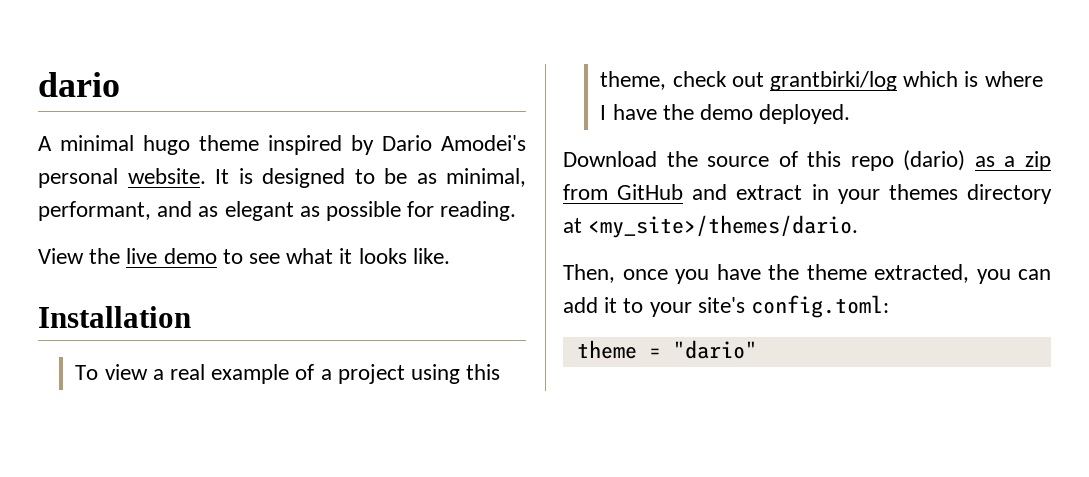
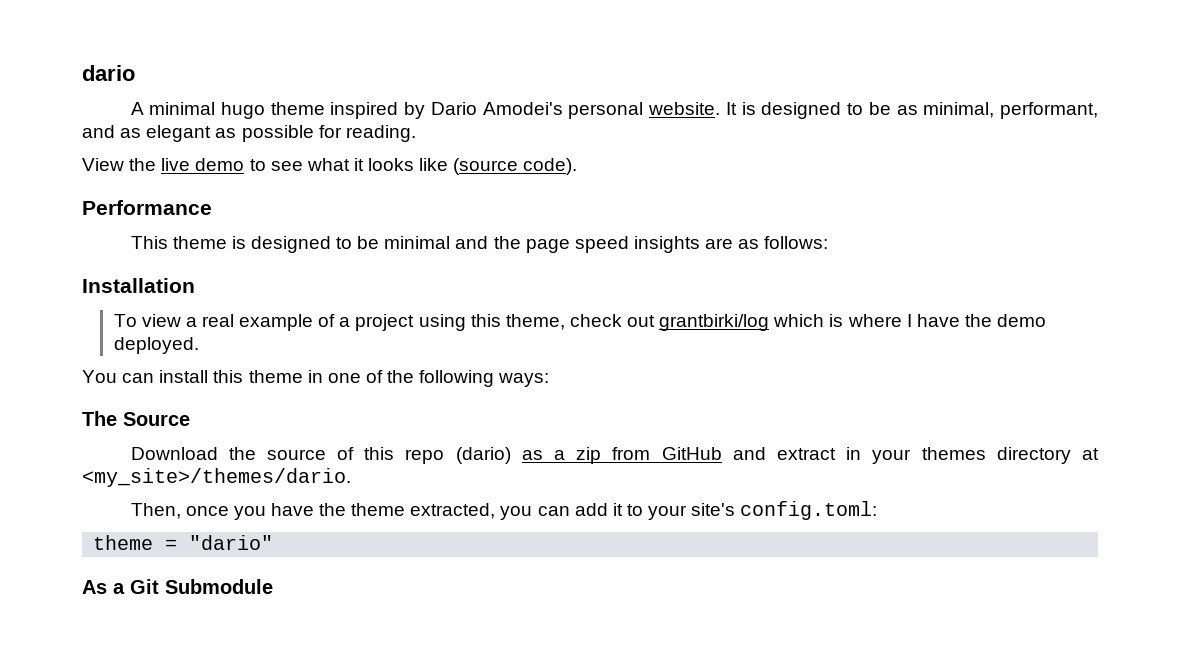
[412,248,450,264] like. -> [419,158,578,175] [82,200,212,215] [130,236,829,253] like (source code). // Performance // This theme is designed to be minimal and the page speed insights are as follows:
(851, 114) none -> [82,370,550,387] [82,411,190,426] // You can install this theme in one of the following ways: // The Source
(757, 349) none -> [82,579,273,594] // As a Git Submodule

